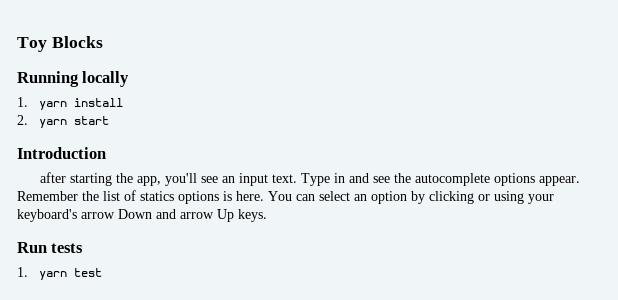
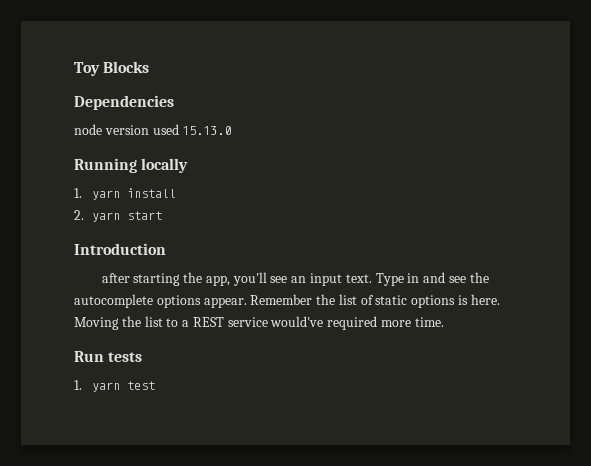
(103, 42) none -> [74,95,174,110] [74,124,232,135] // Dependencies // node version used 15.13.0
[140,191,174,201] statics -> [375,295,408,305] static
[268,191,554,204] [17,209,267,222] You can select an option by clicking or using your keyboard's arrow Down and arrow Up keys. -> [74,316,444,330] Moving the list to a REST service would've required more time.

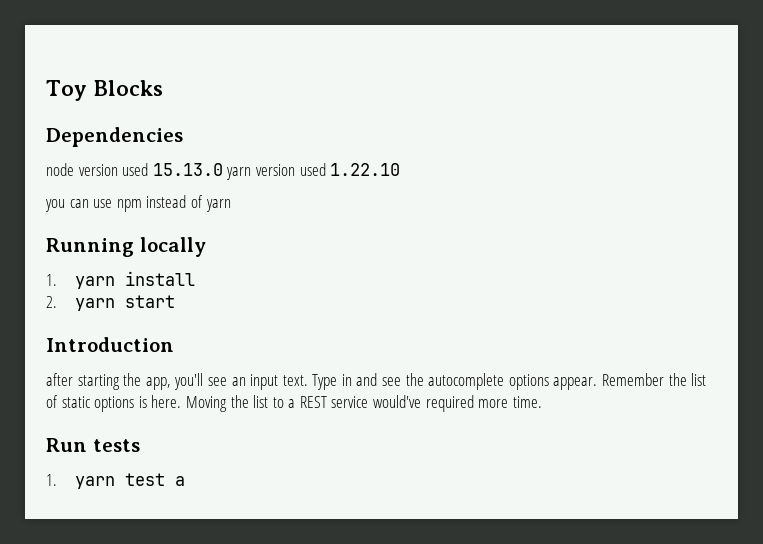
(232, 130) none -> [226,163,401,180] [45,195,231,212] yarn version used 1.22.10 // you can use npm instead of yarn
(155, 385) none -> [175,476,186,486] a

